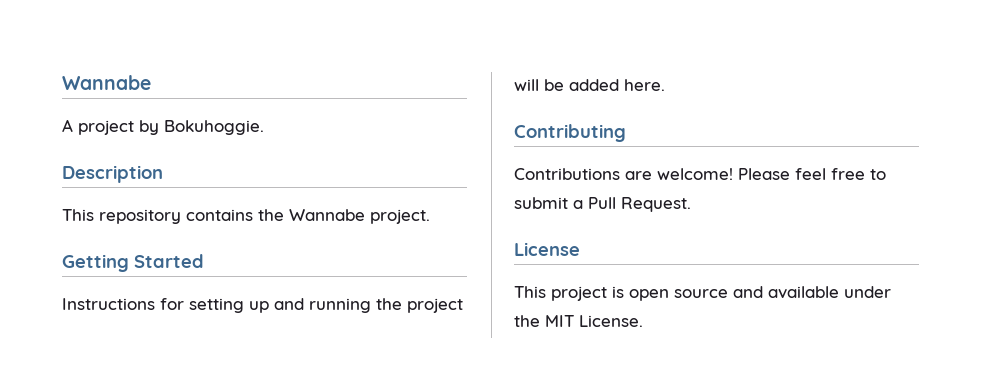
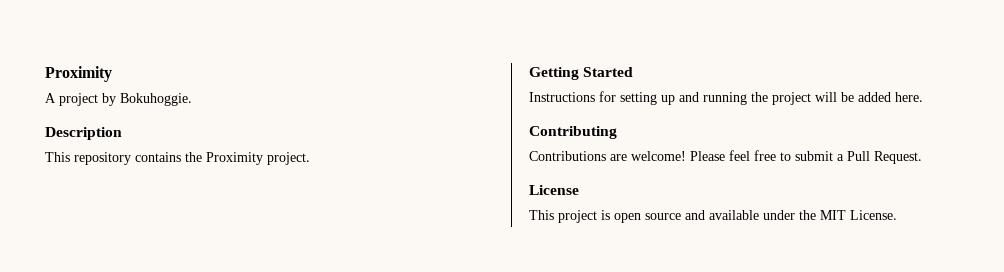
[62,75,151,90] Wannabe -> [45,66,112,82] Proximity
[289,209,365,221] Wannabe -> [206,152,263,165] Proximity

